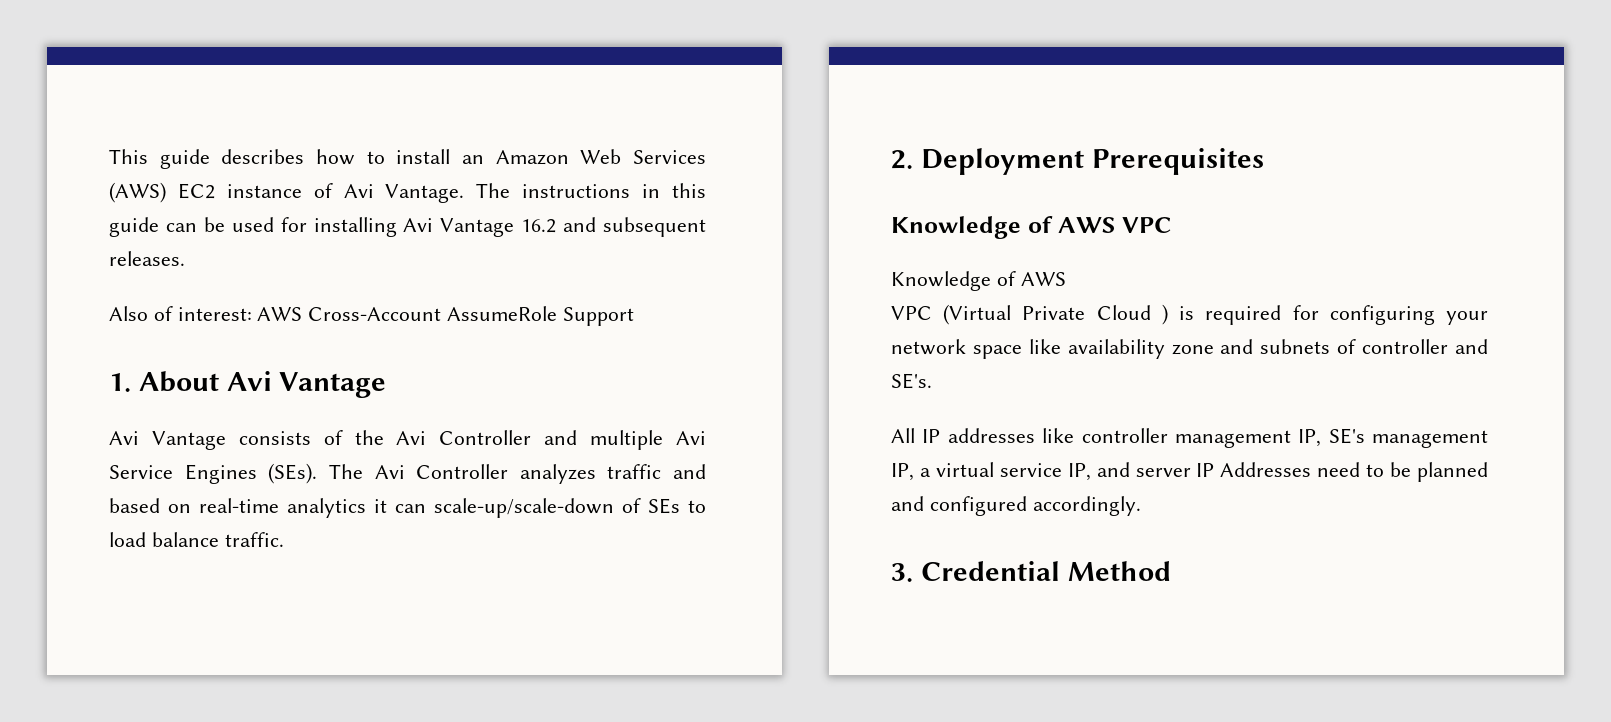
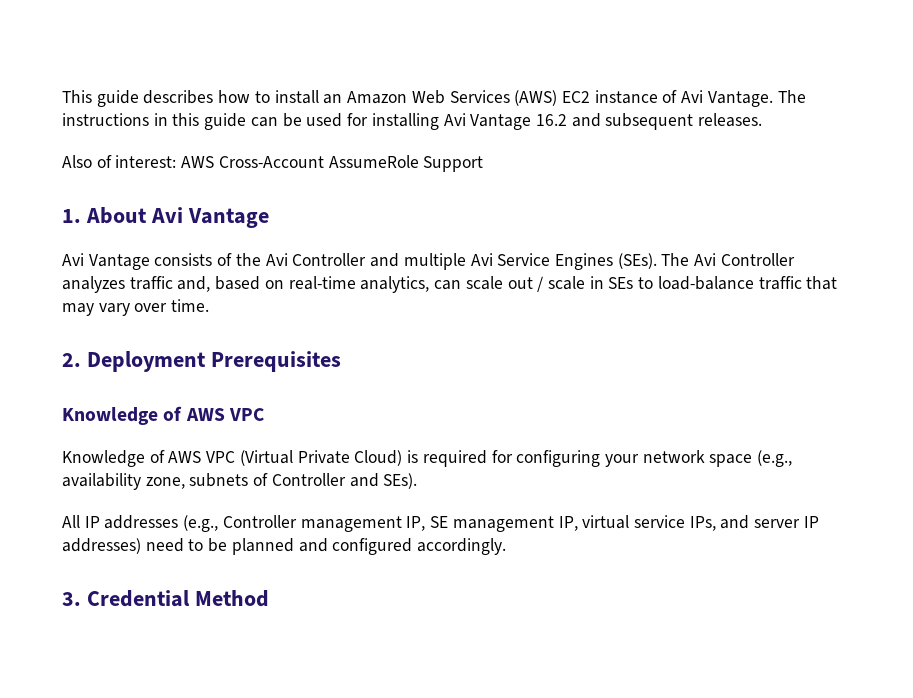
[673,464,706,479] and -> [177,276,211,292] and,
[287,498,706,518] [109,532,284,547] analytics it can scale-up/scale-down of SEs to load balance traffic. -> [360,276,838,293] [62,299,210,316] analytics, can scale out / scale in SEs to load-balance traffic that may vary over time.
(1066, 279) // -> (202, 457) none
[1096,304,1168,325] Cloud ) -> [354,450,403,466] Cloud)
[1028,339,1488,359] [891,373,932,389] like availability zone and subnets of controller and SE's. -> [757,450,793,467] [62,473,418,490] (e.g., availability zone, subnets of Controller and SEs).
[1042,428,1488,448] [891,463,931,481] like controller management IP, SE's management IP, a -> [183,515,578,532] (e.g., Controller management IP, SE management IP,
[1067,463,1091,481] IP, -> [689,516,716,531] IPs,
[1220,462,1312,477] Addresses -> [62,538,141,554] addresses)

